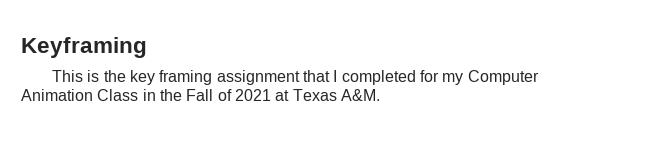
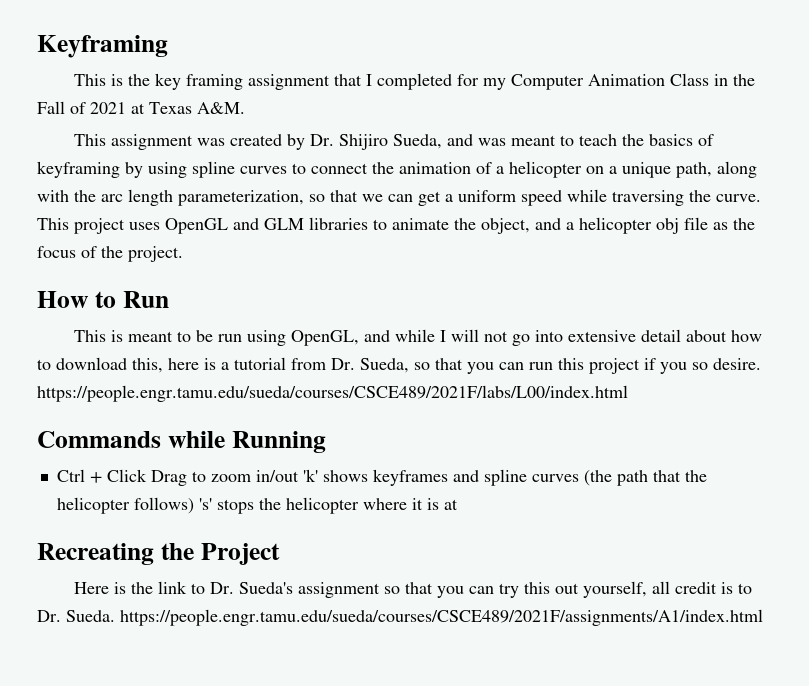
(380, 95) none -> [74,134,715,150] [37,161,757,178] [37,189,761,206] [37,217,755,234] [37,246,183,262] [37,291,169,308] [74,329,763,346] [37,357,761,374] [37,385,628,402] [37,431,326,453] [56,469,707,486] [56,497,458,514] [37,543,280,565] [74,581,753,598] [37,609,763,626] // This assignment was created by Dr. Shijiro Sueda, and was meant to teach the basics of keyframing by using spline curves to connect the animation of a helicopter on a unique path, along with the arc length parameterization, so that we can get a uniform speed while traversing the curve. This project uses OpenGL and GLM libraries to animate the object, and a helicopter obj file as the focus of the project. // How to Run // This is meant to be run using OpenGL, and while I will not go into extensive detail about how to download this, here is a tutorial from Dr. Sueda, so that you can run this project if you so desire. https://people.engr.tamu.edu/sueda/courses/CSCE489/2021F/labs/L00/index.html // Commands while Running // Ctrl + Click Drag to zoom in/out 'k' shows keyframes and spline curves (the path that the helicopter follows) 's' stops the helicopter where it is at // Recreating the Project // Here is the link to Dr. Sueda's assignment so that you can try this out yourself, all credit is to Dr. Sueda. https://people.engr.tamu.edu/sueda/courses/CSCE489/2021F/assignments/A1/index.html

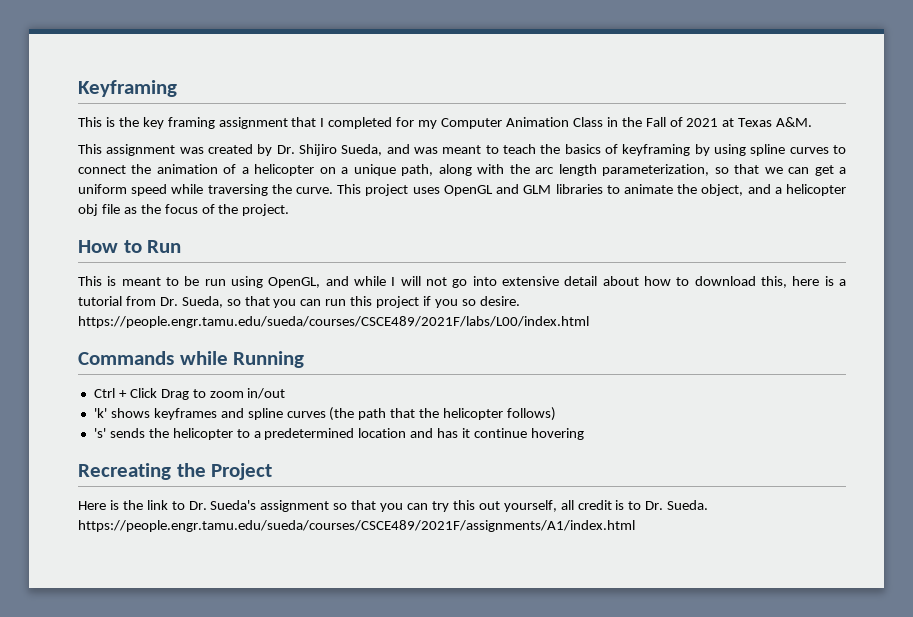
(299, 476) none -> (286, 393) //
[198,497,458,514] 's' stops the helicopter where it is at -> [93,428,584,440] // 's' sends the helicopter to a predetermined location and has it continue hovering

